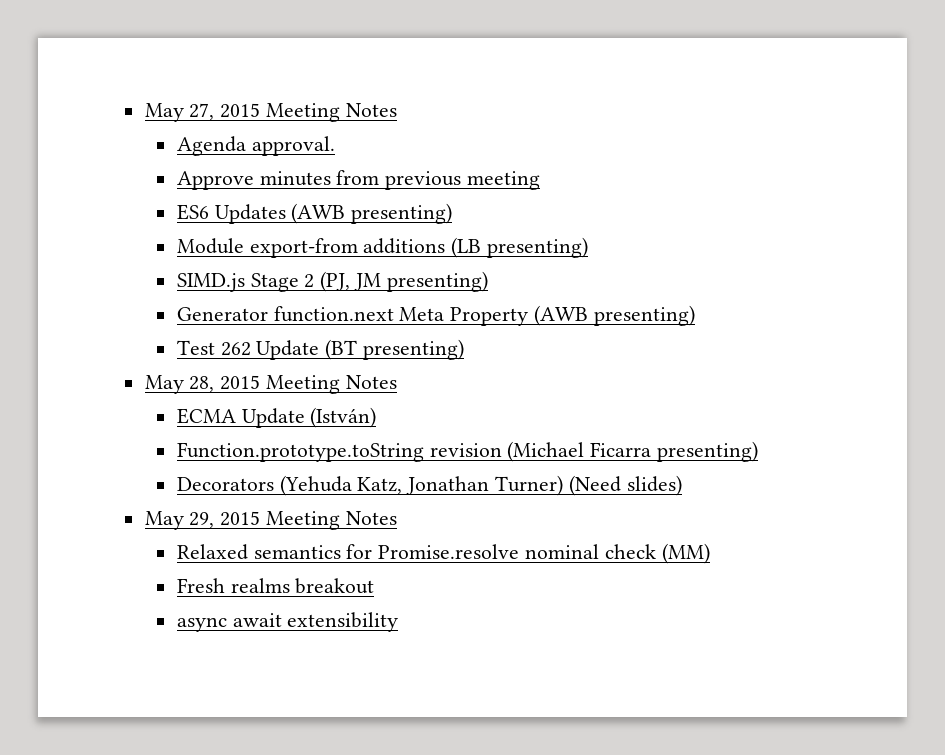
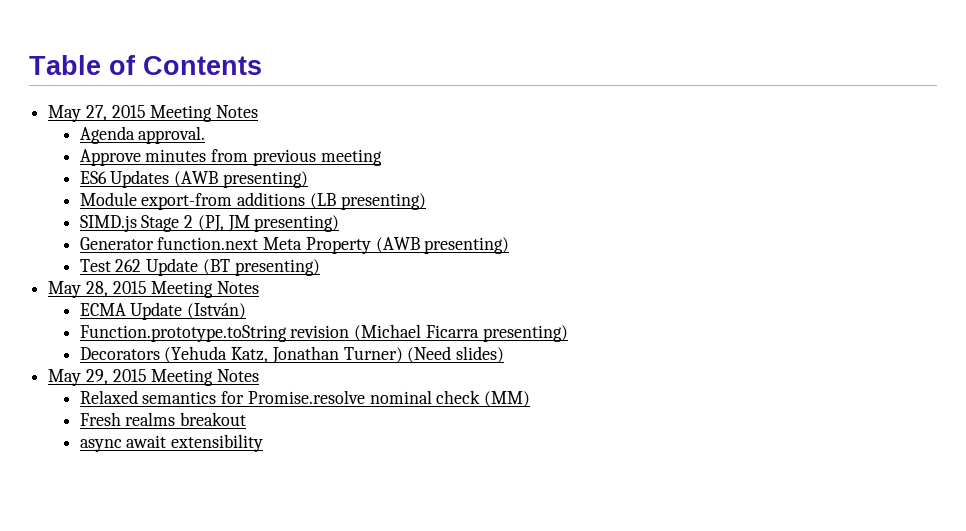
(144, 112) none -> [29,55,262,75] Table of Contents //

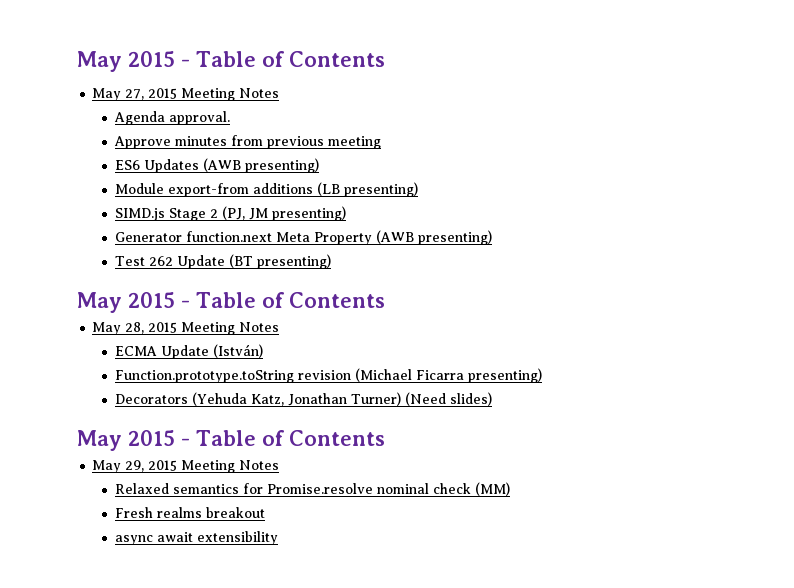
(29, 65) none -> [77,51,190,72] May 2015 -
(320, 267) none -> [77,292,385,313] // May 2015 - Table of Contents
(504, 354) none -> [77,430,385,451] // May 2015 - Table of Contents

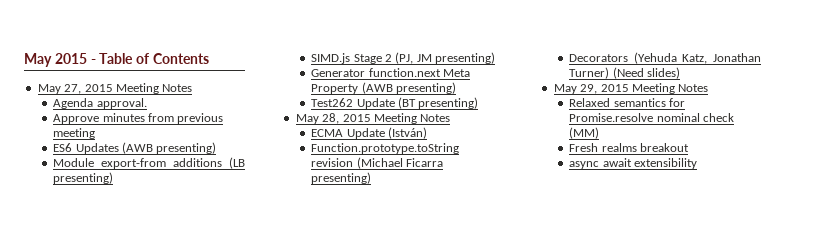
[114,256,173,266] Test 262 -> [311,98,354,107] Test262
[77,292,385,313] // May 2015 - Table of Contents -> (479, 103) none
[77,430,385,451] // May 2015 - Table of Contents -> (680, 73) none

